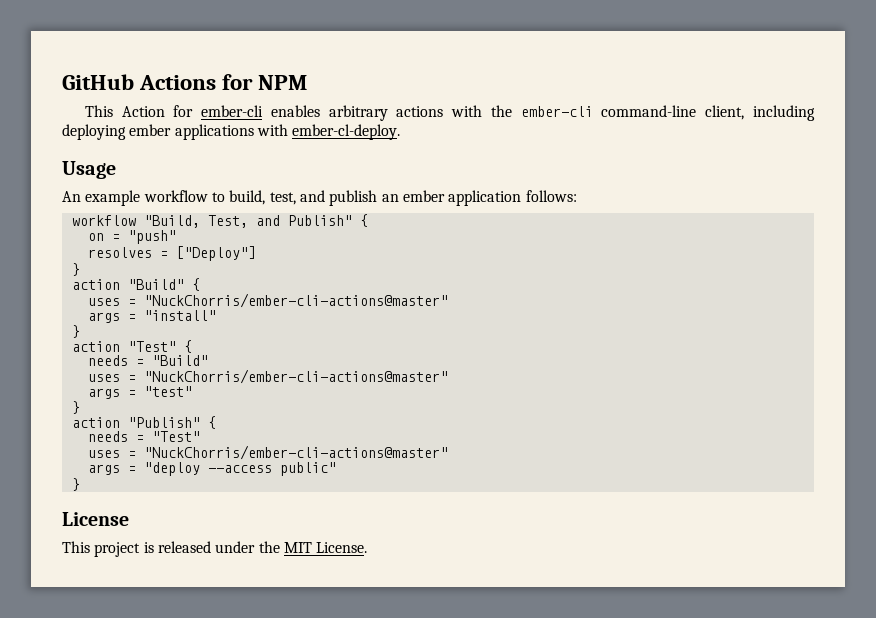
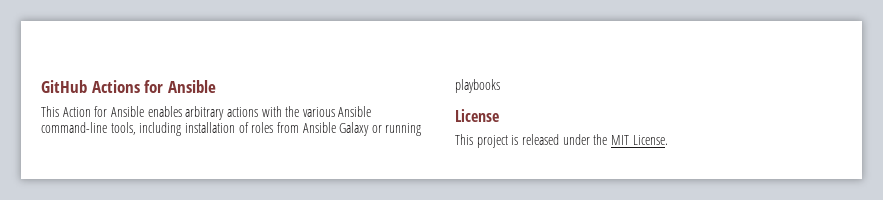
[258,75,308,90] NPM -> [167,80,216,93] Ansible
[201,105,264,117] ember-cli -> [110,106,144,117] Ansible
[520,105,815,121] [62,124,401,140] [62,161,116,179] [62,190,577,206] [71,214,368,228] [87,230,176,244] [87,246,256,261] [71,263,80,276] [71,278,200,291] [87,293,448,308] [87,310,216,323] [71,325,80,338] [71,340,192,353] [87,355,208,366] [87,369,448,384] [87,386,192,399] [71,401,80,414] [71,416,216,429] [87,431,200,442] [87,445,448,460] [87,462,336,476] [71,478,80,491] ember-cli command-line client, including deploying ember applications with ember-cl-deploy. // Usage // An example workflow to build, test, and publish an ember application follows: // workflow "Build, Test, and Publish" { // on = "push" // resolves = ["Deploy"] // } // action "Build" { // uses = "NuckChorris/ember-cli-actions@master" // args = "install" // } // action "Test" { // needs = "Build" // uses = "NuckChorris/ember-cli-actions@master" // args = "test" // } // action "Publish" { // needs = "Test" // uses = "NuckChorris/ember-cli-actions@master" // args = "deploy --access public" // } -> [302,106,372,117] [41,122,422,136] [455,79,500,93] various Ansible command-line tools, including installation of roles from Ansible Galaxy or running playbooks

